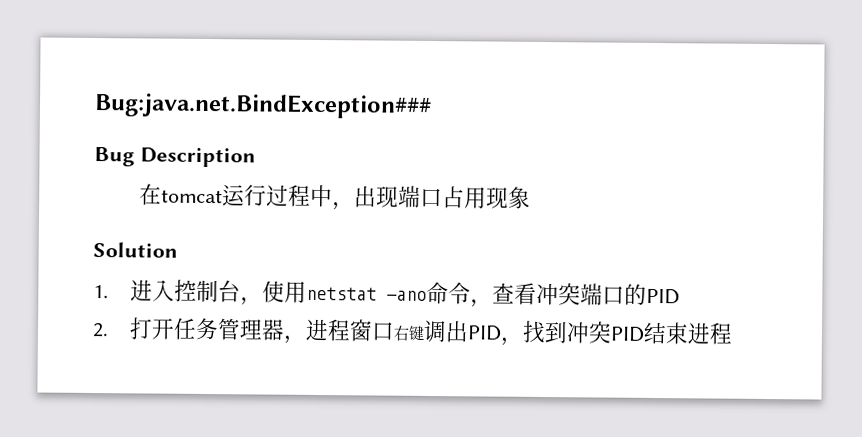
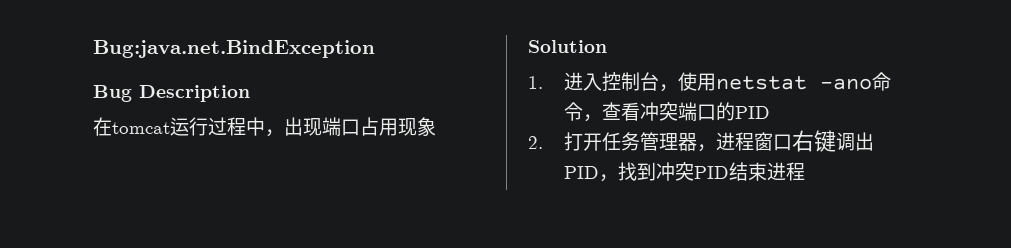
[94,93,432,119] Bug:java.net.BindException### -> [93,40,375,58] Bug:java.net.BindException

